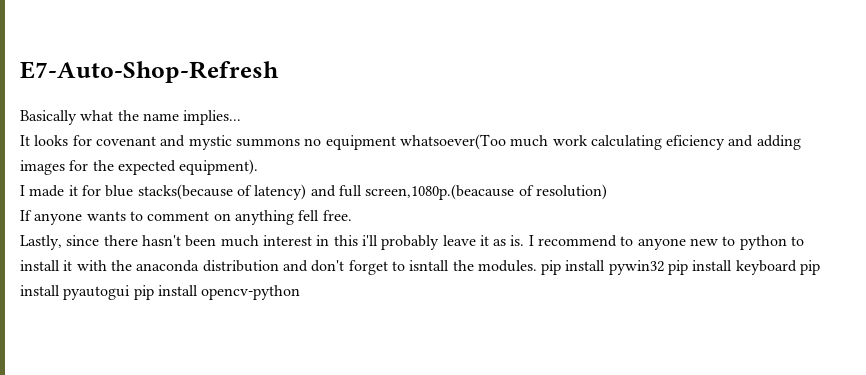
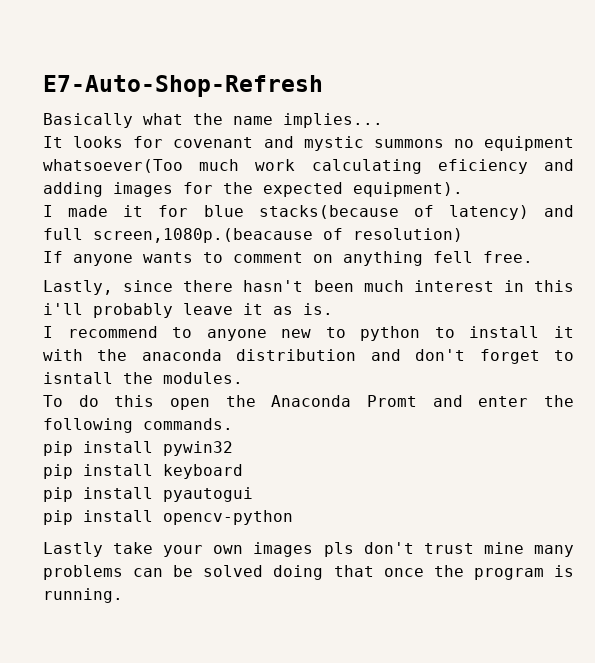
(525, 240) none -> (333, 309) //
(537, 266) none -> [43,395,574,410] [43,418,233,433] // To do this open the Anaconda Promt and enter the following commands. //
(664, 267) none -> (233, 448) //
(797, 267) none -> (243, 471) //
(131, 292) none -> (253, 494) //
(301, 292) none -> [43,542,574,557] [43,565,574,580] [43,588,123,603] // Lastly take your own images pls don't trust mine many problems can be solved doing that once the program is running.

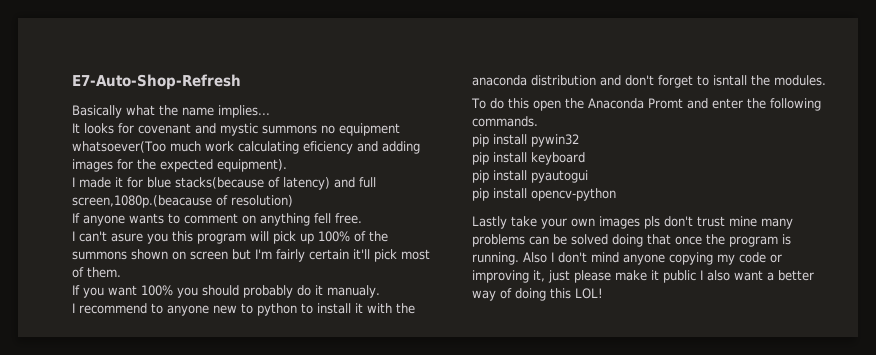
[43,280,574,295] [43,303,333,318] Lastly, since there hasn't been much interest in this i'll probably leave it as is. -> [72,231,388,244] [72,249,430,262] [72,267,121,278] [72,285,380,298] I can't asure you this program will pick up 100% of the summons shown on screen but I'm fairly certain it'll pick most of them. // If you want 100% you should probably do it manualy.
(123, 595) none -> [523,252,782,265] [472,270,814,283] [472,288,603,301] Also I don't mind anyone copying my code or improving it, just please make it public I also want a better way of doing this LOL!

